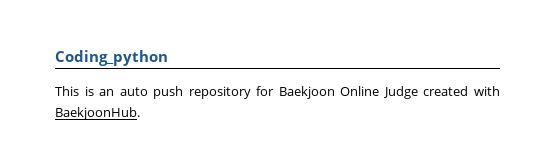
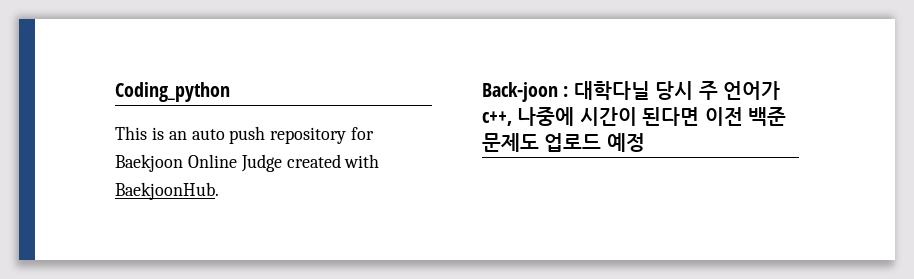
(140, 113) none -> [482,81,780,102] [482,107,786,126] [482,133,645,152] // Back-joon : 대학다닐 당시 주 언어가 c++, 나중에 시간이 된다면 이전 백준 문제도 업로드 예정

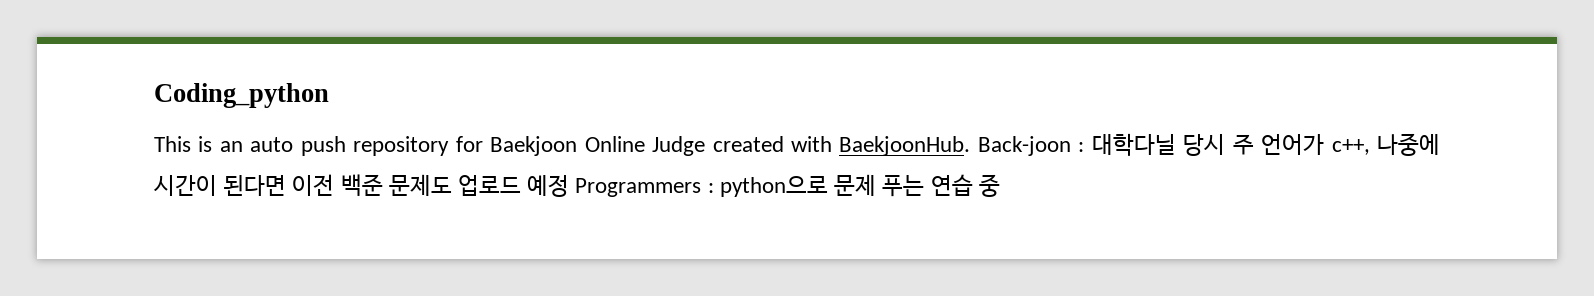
(219, 191) // -> (971, 146) none
(645, 142) none -> [575,174,1000,197] Programmers : python으로 문제 푸는 연습 중

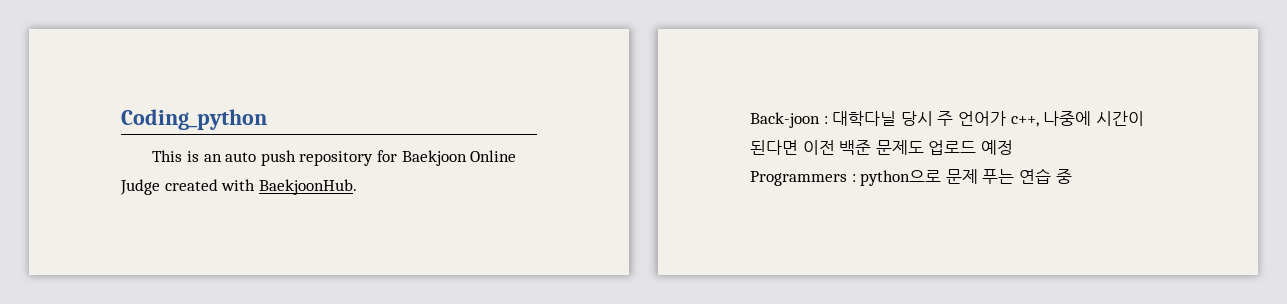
(971, 146) none -> (357, 187) //
(570, 186) none -> (1013, 147) //

